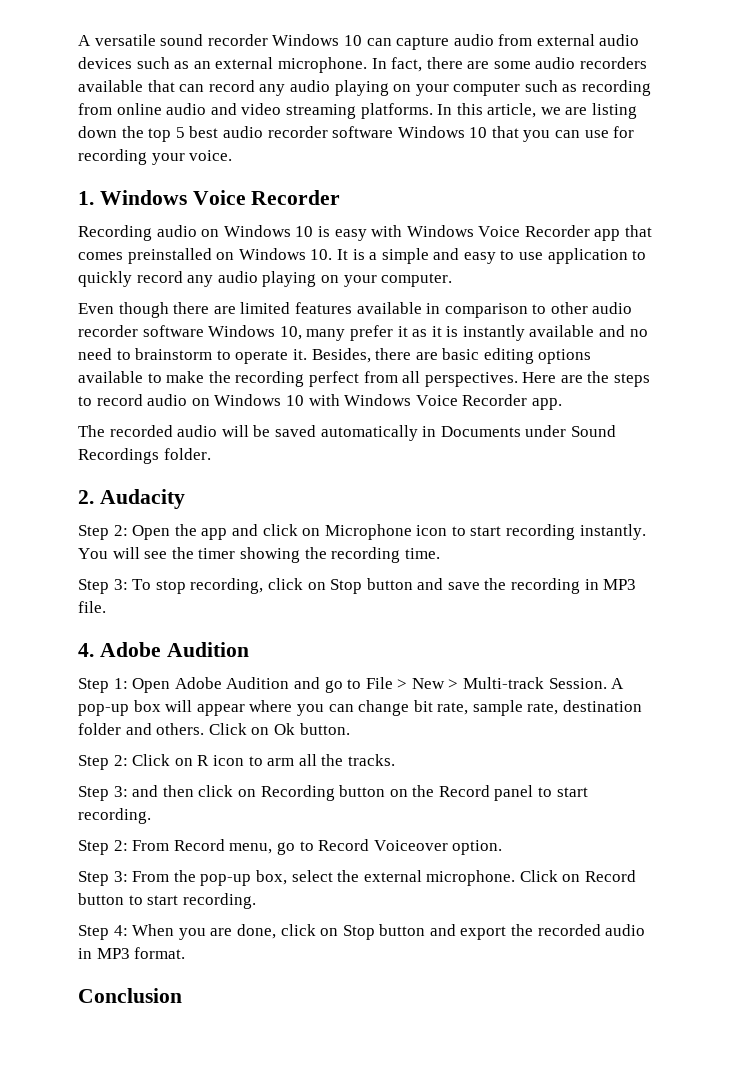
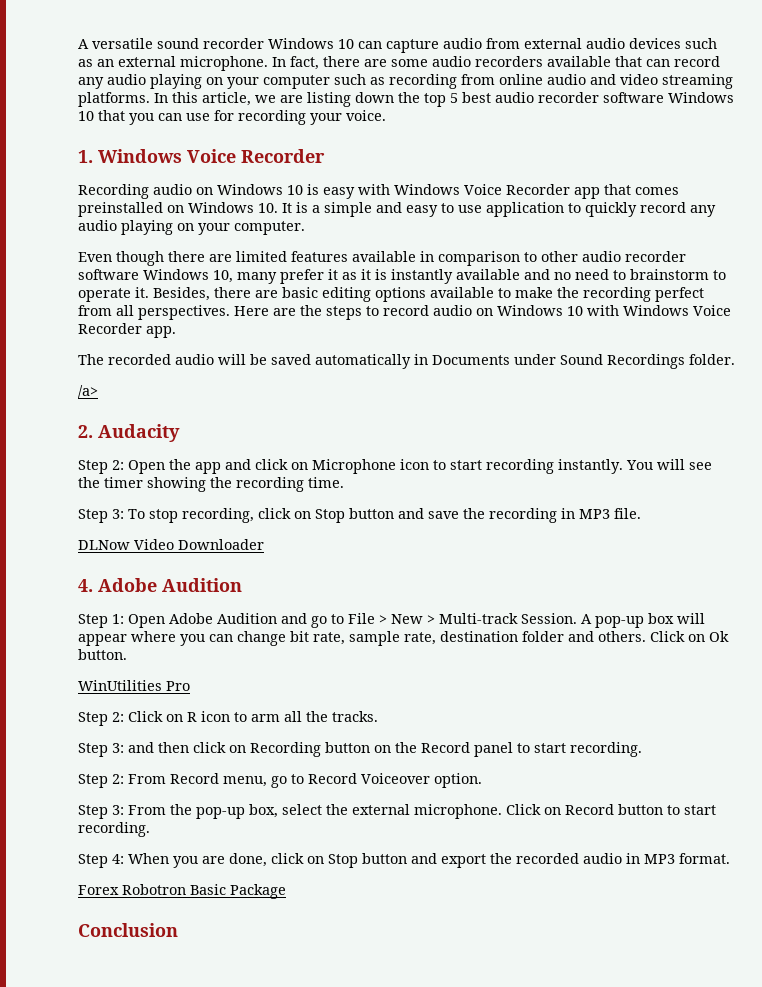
(211, 454) none -> [78,385,98,398] // /a>
(106, 607) none -> [78,539,264,550] // DLNow Video Downloader
(350, 729) none -> [78,680,190,691] // WinUtilities Pro
(186, 953) none -> [78,884,286,899] // Forex Robotron Basic Package

